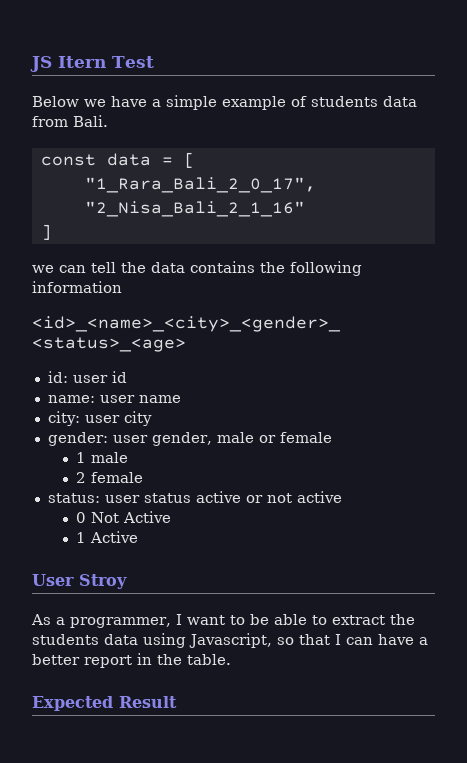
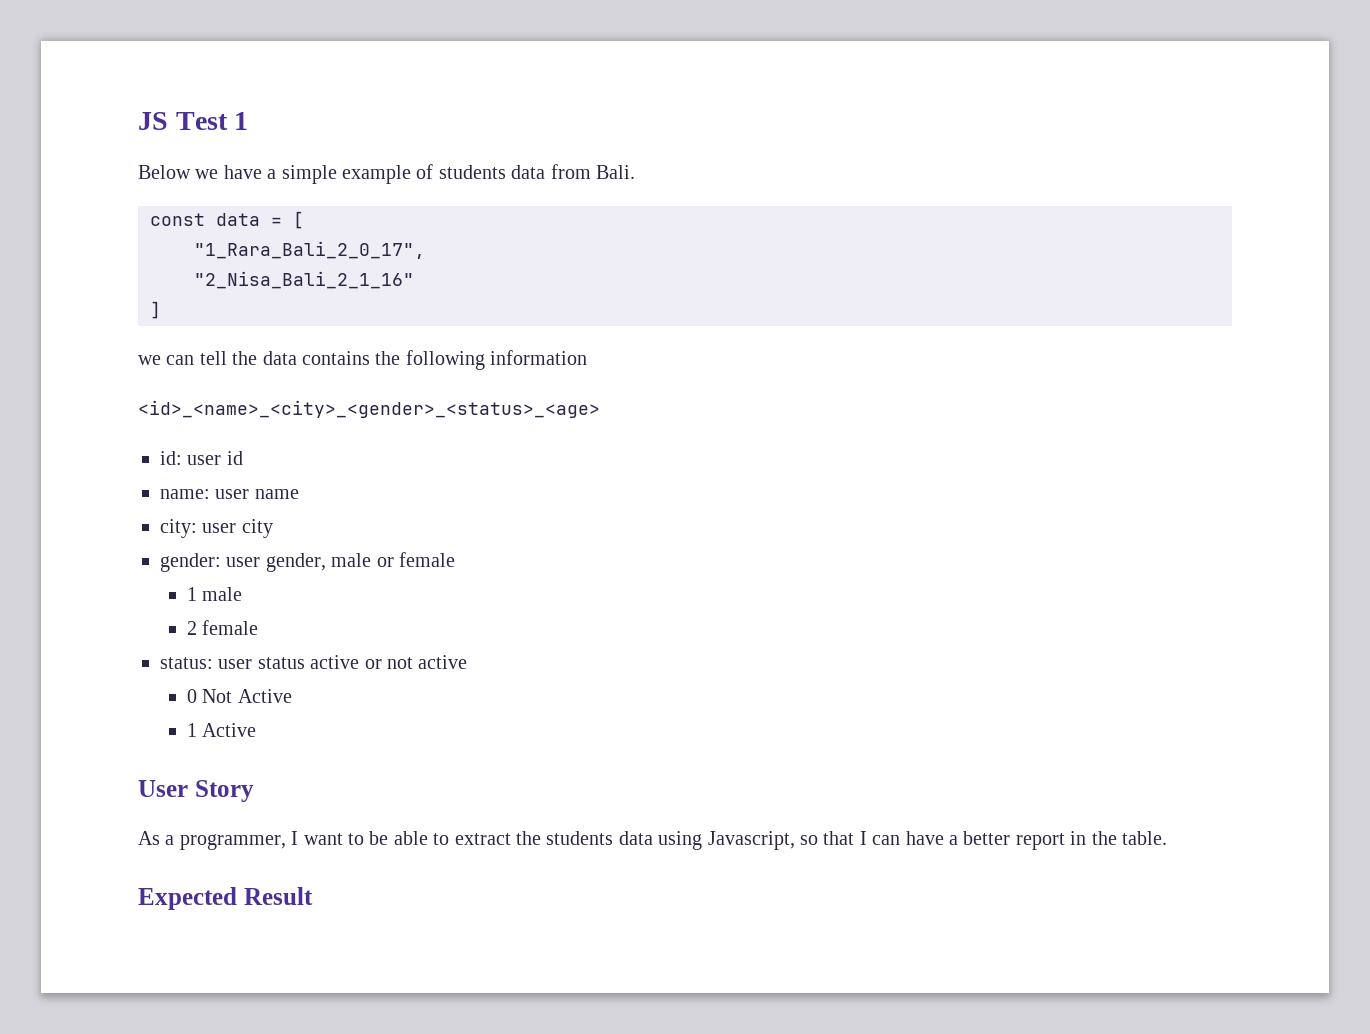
[58,56,106,68] Itern -> (168, 121) none
(154, 62) none -> [234,112,249,130] 1
[79,574,127,589] Stroy -> [194,780,254,802] Story

